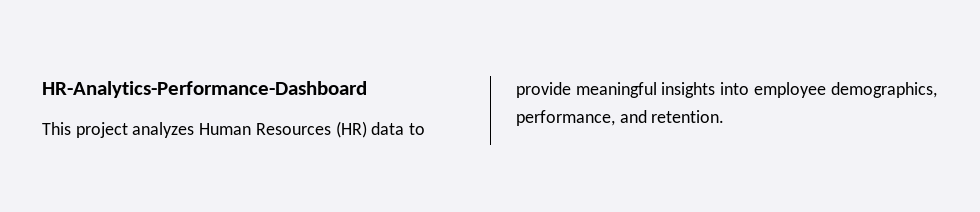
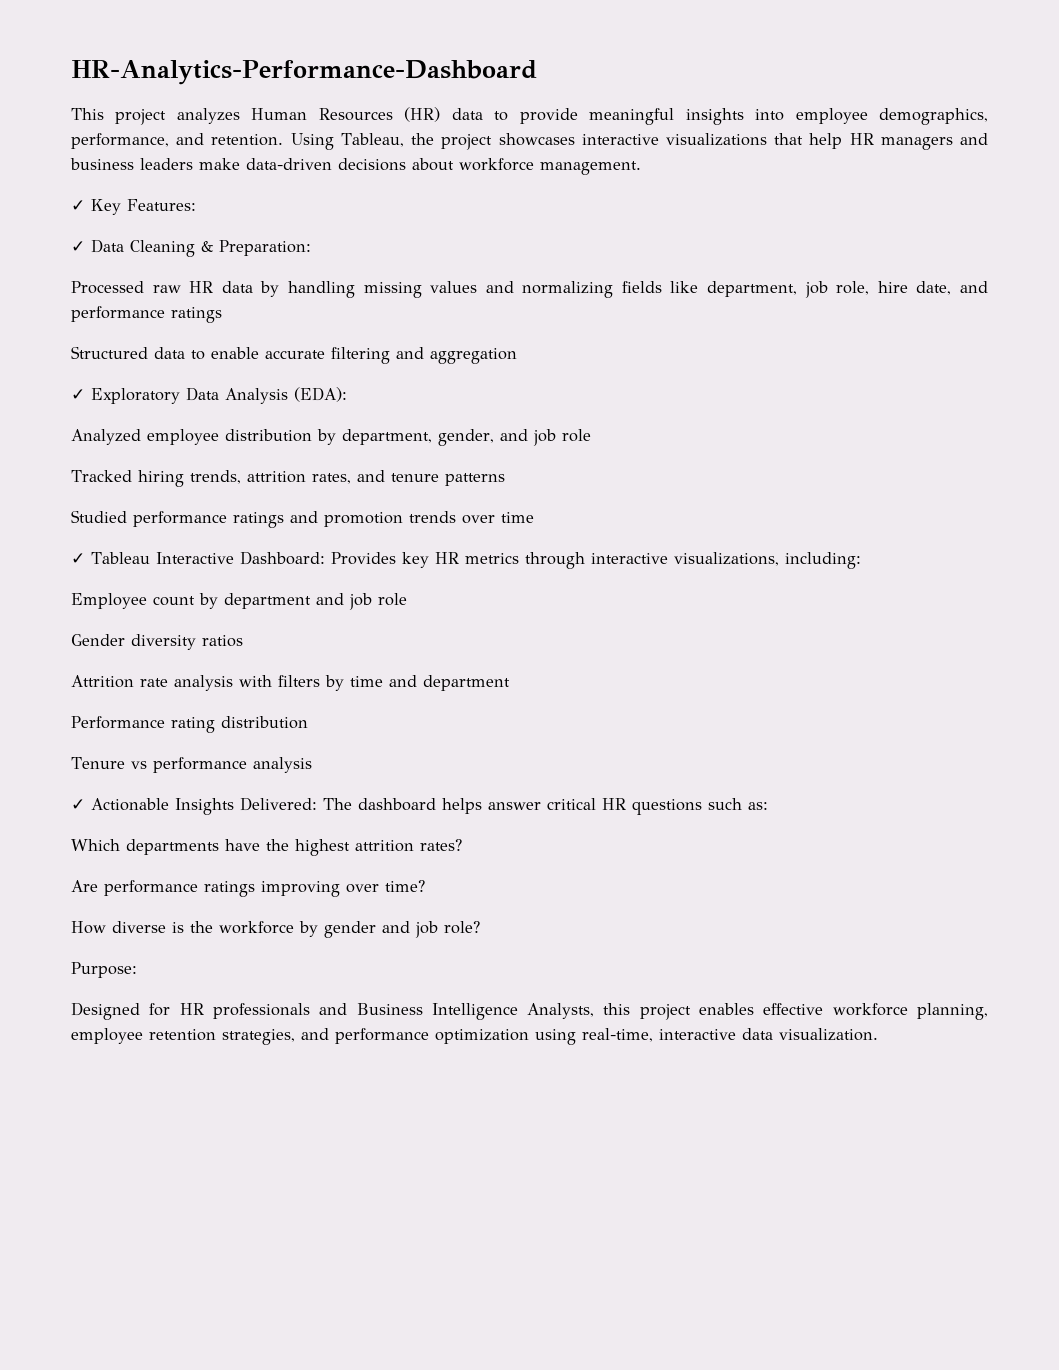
(725, 116) none -> [290,133,989,150] [70,158,641,175] [71,199,196,215] [71,239,311,257] [71,281,989,298] [71,306,222,323] [71,346,517,364] [71,387,347,404] [71,429,591,446] [71,470,505,487] [71,510,534,528] [71,551,861,569] [71,593,407,610] [71,634,243,650] [71,675,510,691] [71,716,308,733] [71,757,312,773] [71,797,768,815] [71,839,462,856] [71,880,425,897] [71,921,480,938] [71,962,137,978] [71,1002,988,1020] [71,1028,878,1045] Using Tableau, the project showcases interactive visualizations that help HR managers and business leaders make data-driven decisions about workforce management. // ✓ Key Features: // ✓ Data Cleaning & Preparation: // Processed raw HR data by handling missing values and normalizing fields like department, job role, hire date, and performance ratings // Structured data to enable accurate filtering and aggregation // ✓ Exploratory Data Analysis (EDA): // Analyzed employee distribution by department, gender, and job role // Tracked hiring trends, attrition rates, and tenure patterns // Studied performance ratings and promotion trends over time // ✓ Tableau Interactive Dashboard: Provides key HR metrics through interactive visualizations, including: // Employee count by department and job role // Gender diversity ratios // Attrition rate analysis with filters by time and department // Performance rating distribution // Tenure vs performance analysis // ✓ Actionable Insights Delivered: The dashboard helps answer critical HR questions such as: // Which departments have the highest attrition rates? // Are performance ratings improving over time? // How diverse is the workforce by gender and job role? // Purpose: // Designed for HR professionals and Business Intelligence Analysts, this project enables effective workforce planning, employee retention strategies, and performance optimization using real-time, interactive data visualization.

